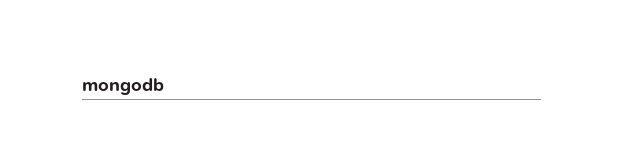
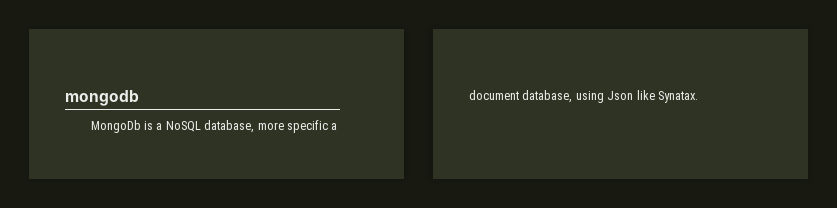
(164, 86) none -> [90,120,338,133] [469,90,698,103] // MongoDb is a NoSQL database, more specific a document database, using Json like Synatax.

